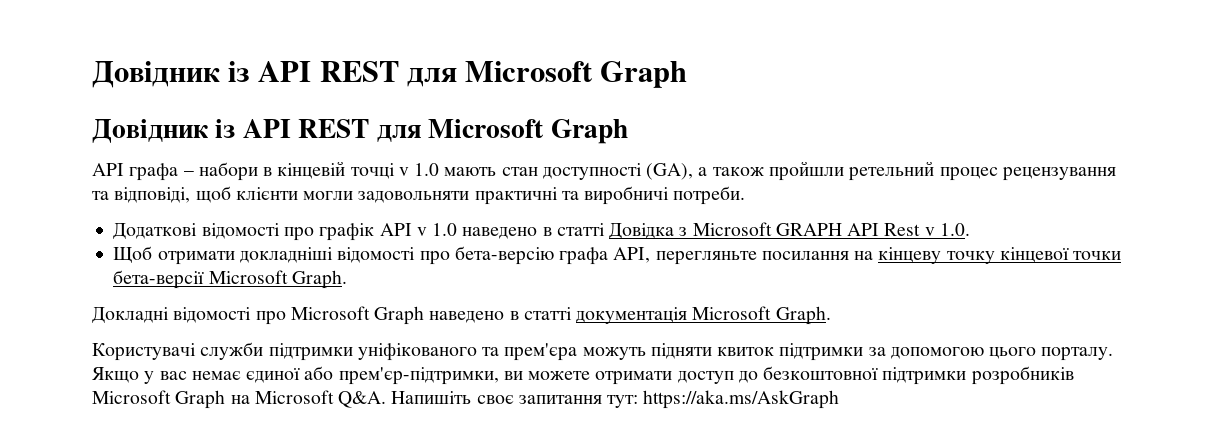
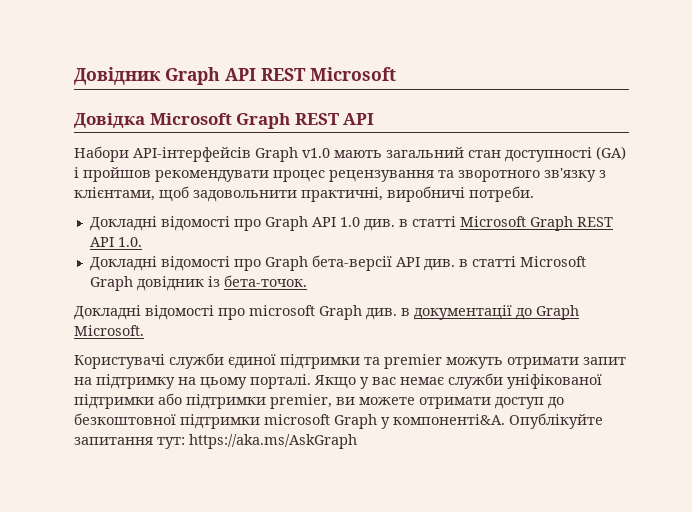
[92,61,688,88] [92,119,628,144] [92,161,1116,181] [92,186,746,205] [113,222,970,241] [113,246,1122,265] [113,270,347,289] [92,306,831,325] [92,342,1114,361] [92,366,499,385] Довідник із API REST для Microsoft Graph // Довідник із API REST для Microsoft Graph // API графа – набори в кінцевій точці v 1.0 мають стан доступності (GA), а також пройшли ретельний процес рецензування та відповіді, щоб клієнти могли задовольняти практичні та виробничі потреби. // Додаткові відомості про графік API v 1.0 наведено в статті Довідка з Microsoft GRAPH API Rest v 1.0. // Щоб отримати докладніші відомості про бета-версію графа API, перегляньте посилання на кінцеву точку кінцевої точки бета-версії Microsoft Graph. // Докладні відомості про Microsoft Graph наведено в статті документація Microsoft Graph. // Користувачі служби підтримки уніфікованого та прем'єра можуть підняти квиток підтримки за допомогою цього порталу. Якщо у вас немає єдиної або прем'єр-підтримки, -> [74,67,396,85] [74,113,375,129] [74,146,626,162] [74,167,606,182] [74,186,534,202] [89,216,613,231] [89,237,142,247] [89,255,586,271] [89,275,307,291] [74,305,579,320] [74,325,144,336] [74,353,626,369] [74,373,602,389] [74,393,332,409] Довідник Graph API REST Microsoft // Довідка Microsoft Graph REST API // Набори API-інтерфейсів Graph v1.0 мають загальний стан доступності (GA) і пройшов рекомендувати процес рецензування та зворотного зв'язку з клієнтами, щоб задовольнити практичні, виробничі потреби. // Докладні відомості про Graph API 1.0 див. в статті Microsoft Graph REST API 1.0. // Докладні відомості про Graph бета-версії API див. в статті Microsoft Graph довідник із бета-точок. // Докладні відомості про microsoft Graph див. в документації до Graph Microsoft. // Користувачі служби єдиної підтримки та premier можуть отримати запит на підтримку на цьому порталі. Якщо у вас немає служби уніфікованої підтримки або підтримки premier,
[970,366,1074,385] [92,390,514,409] розробників Microsoft Graph на Microsoft Q&A. Напишіть своє -> [264,413,603,429] microsoft Graph у компоненті&A. Опублікуйте

